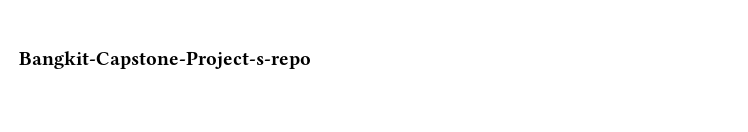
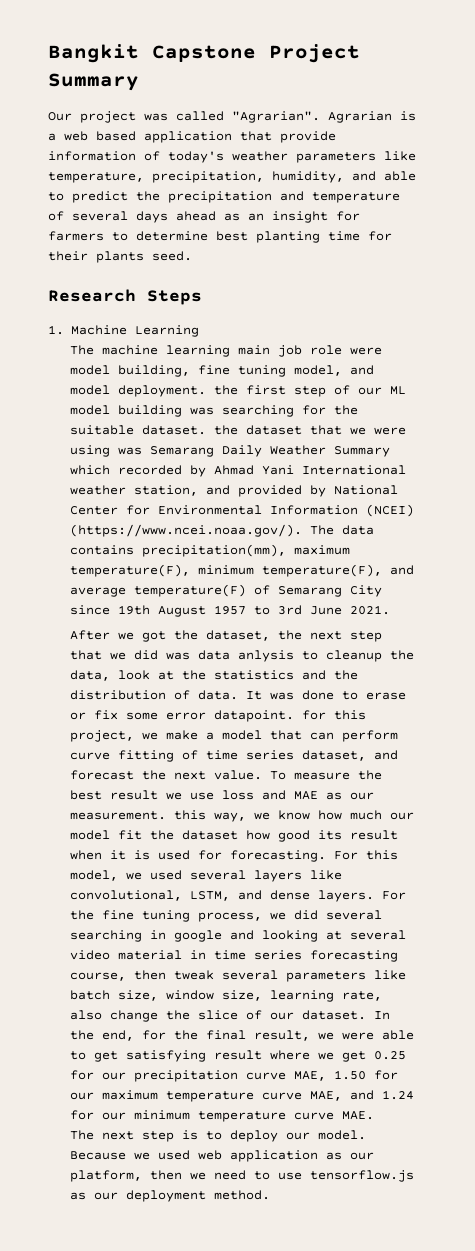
[19,51,311,69] Bangkit-Capstone-Project-s-repo -> [48,44,360,63] [48,73,139,91] [48,111,416,123] [48,131,336,143] [48,151,416,163] [48,171,416,183] [48,191,400,203] [48,211,360,223] [48,231,392,243] [48,251,192,263] [48,289,202,305] [48,325,199,337] [69,345,382,357] [69,365,374,377] [69,385,406,397] [69,405,358,417] [69,425,406,435] [69,445,390,457] [69,465,406,477] [69,485,398,497] [69,504,414,517] [69,524,374,537] [69,544,350,557] [69,564,414,577] [69,584,382,597] [69,605,390,617] [69,630,382,642] [69,650,414,662] [69,670,358,681] [69,690,406,700] [69,710,366,722] [69,730,398,742] [69,750,398,762] [69,770,382,780] [69,790,374,800] [69,810,414,822] [69,830,398,842] [69,850,398,862] [69,870,342,882] [69,890,406,902] [69,910,382,922] [69,930,406,942] [69,950,398,962] [69,970,406,982] [69,990,382,1002] [69,1010,390,1022] [69,1030,414,1041] [69,1050,406,1062] [69,1070,398,1082] [69,1090,414,1102] [69,1110,374,1122] [69,1130,366,1142] [69,1150,374,1162] [69,1170,414,1182] [69,1190,270,1202] Bangkit Capstone Project Summary // Our project was called "Agrarian". Agrarian is a web based application that provide information of today's weather parameters like temperature, precipitation, humidity, and able to predict the precipitation and temperature of several days ahead as an insight for farmers to determine best planting time for their plants seed. // Research Steps // 1. Machine Learning // The machine learning main job role were model building, fine tuning model, and model deployment. the first step of our ML model building was searching for the suitable dataset. the dataset that we were using was Semarang Daily Weather Summary which recorded by Ahmad Yani International weather station, and provided by National Center for Environmental Information (NCEI) (https://www.ncei.noaa.gov/). The data contains precipitation(mm), maximum temperature(F), minimum temperature(F), and average temperature(F) of Semarang City since 19th August 1957 to 3rd June 2021. // After we got the dataset, the next step that we did was data anlysis to cleanup the data, look at the statistics and the distribution of data. It was done to erase or fix some error datapoint. for this project, we make a model that can perform curve fitting of time series dataset, and forecast the next value. To measure the best result we use loss and MAE as our measurement. this way, we know how much our model fit the dataset how good its result when it is used for forecasting. For this model, we used several layers like convolutional, LSTM, and dense layers. For the fine tuning process, we did several searching in google and looking at several video material in time series forecasting course, then tweak several parameters like batch size, window size, learning rate, also change the slice of our dataset. In the end, for the final result, we were able to get satisfying result where we get 0.25 for our precipitation curve MAE, 1.50 for our maximum temperature curve MAE, and 1.24 for our minimum temperature curve MAE. // The next step is to deploy our model. Because we used web application as our platform, then we need to use tensorflow.js as our deployment method.

